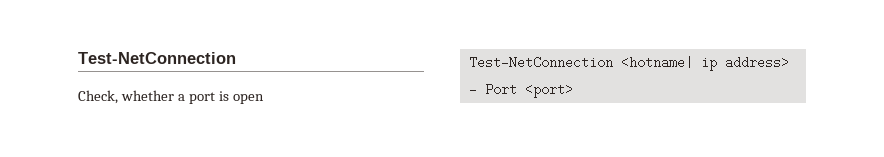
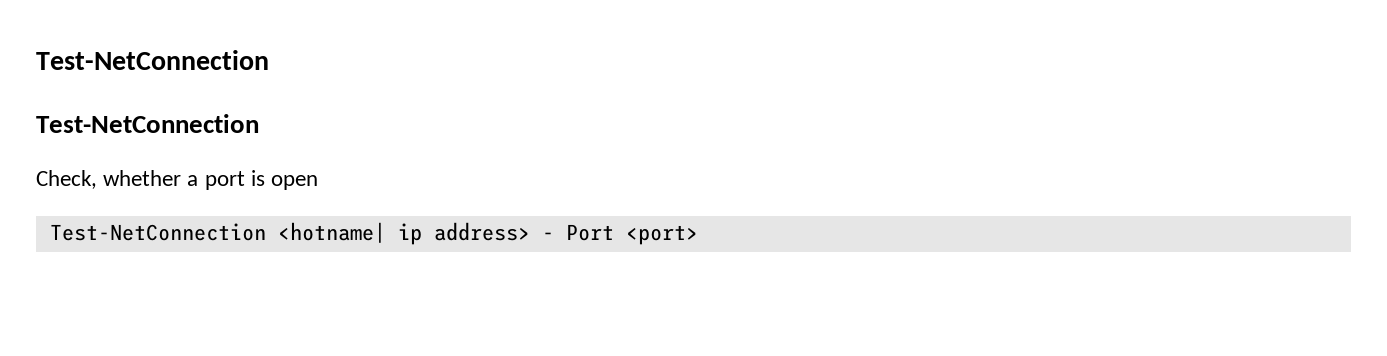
[78,52,236,64] Test-NetConnection -> [36,50,269,70] [36,114,259,133] Test-NetConnection // Test-NetConnection

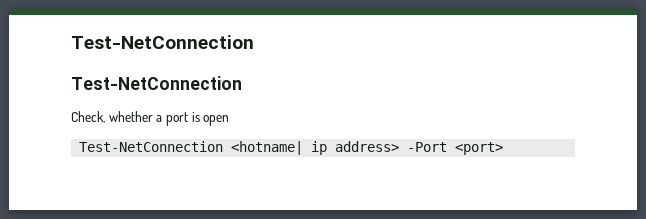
[541,224,614,241] - Port -> [407,142,448,152] -Port

